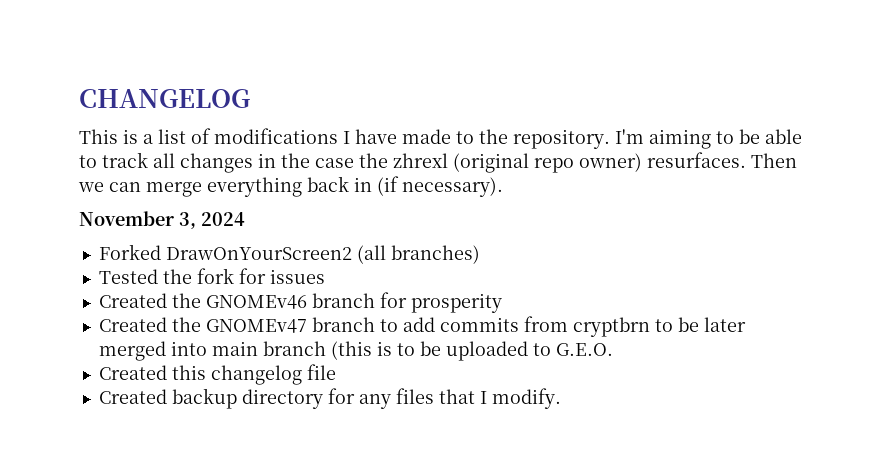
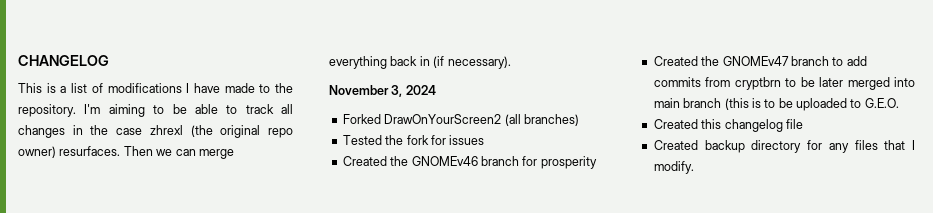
[359,153,529,173] the zhrexl (original -> [149,125,261,138] zhrexl (the original

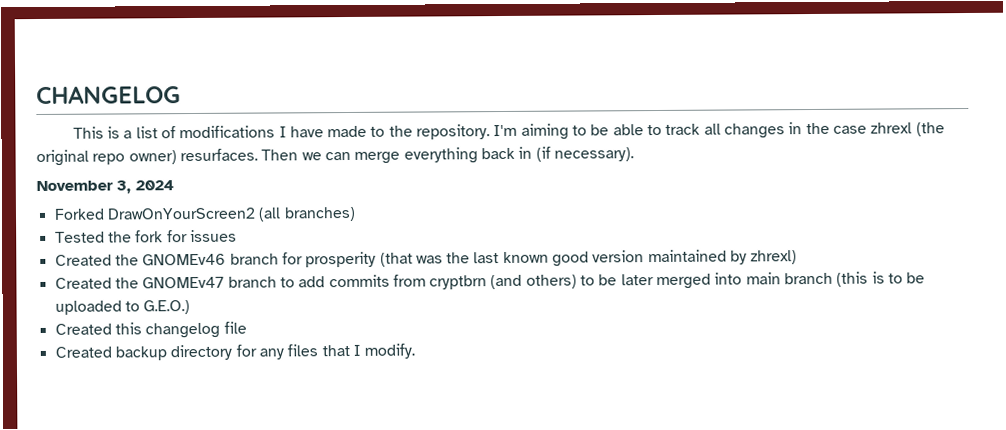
(597, 162) none -> [379,249,798,267] (that was the last known good version maintained by zhrexl)
(781, 83) none -> [490,274,577,290] (and others)
[864,98,899,108] G.E.O. -> [143,300,191,315] G.E.O.)

